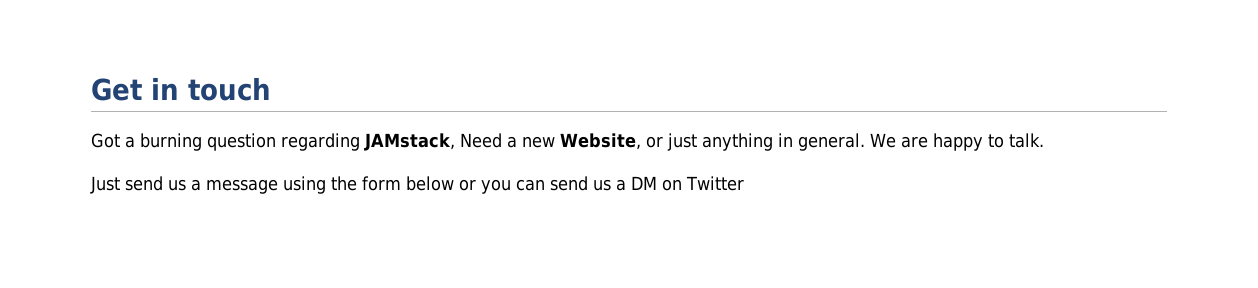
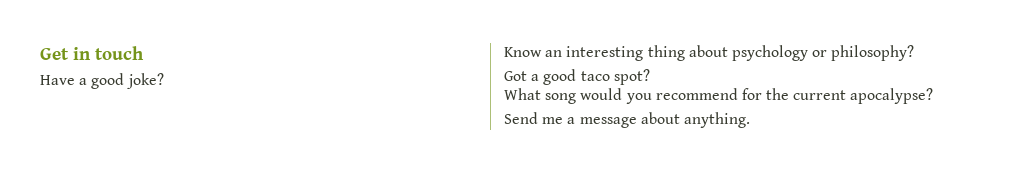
[91,133,1044,151] [90,176,744,194] Got a burning question regarding JAMstack, Need a new Website, or just anything in general. We are happy to talk. // Just send us a message using the form below or you can send us a DM on Twitter -> [40,73,164,89] [504,45,915,61] [504,69,650,85] [504,88,934,104] [504,112,750,128] Have a good joke? // Know an interesting thing about psychology or philosophy? // Got a good taco spot? // What song would you recommend for the current apocalypse? // Send me a message about anything.

